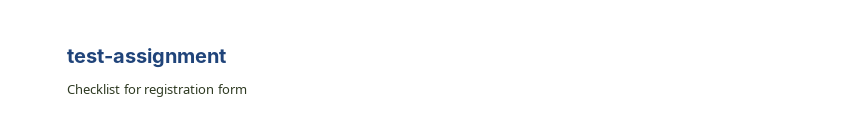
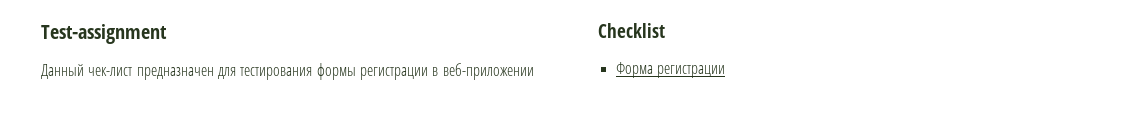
[67,48,226,68] [67,84,247,97] test-assignment // Checklist for registration form -> [41,24,167,44] [41,63,534,80] [598,23,665,38] [615,62,725,78] Test-assignment // Данный чек-лист предназначен для тестирования формы регистрации в веб-приложении // Checklist // Форма регистрации

